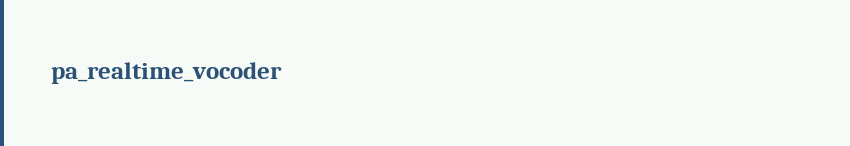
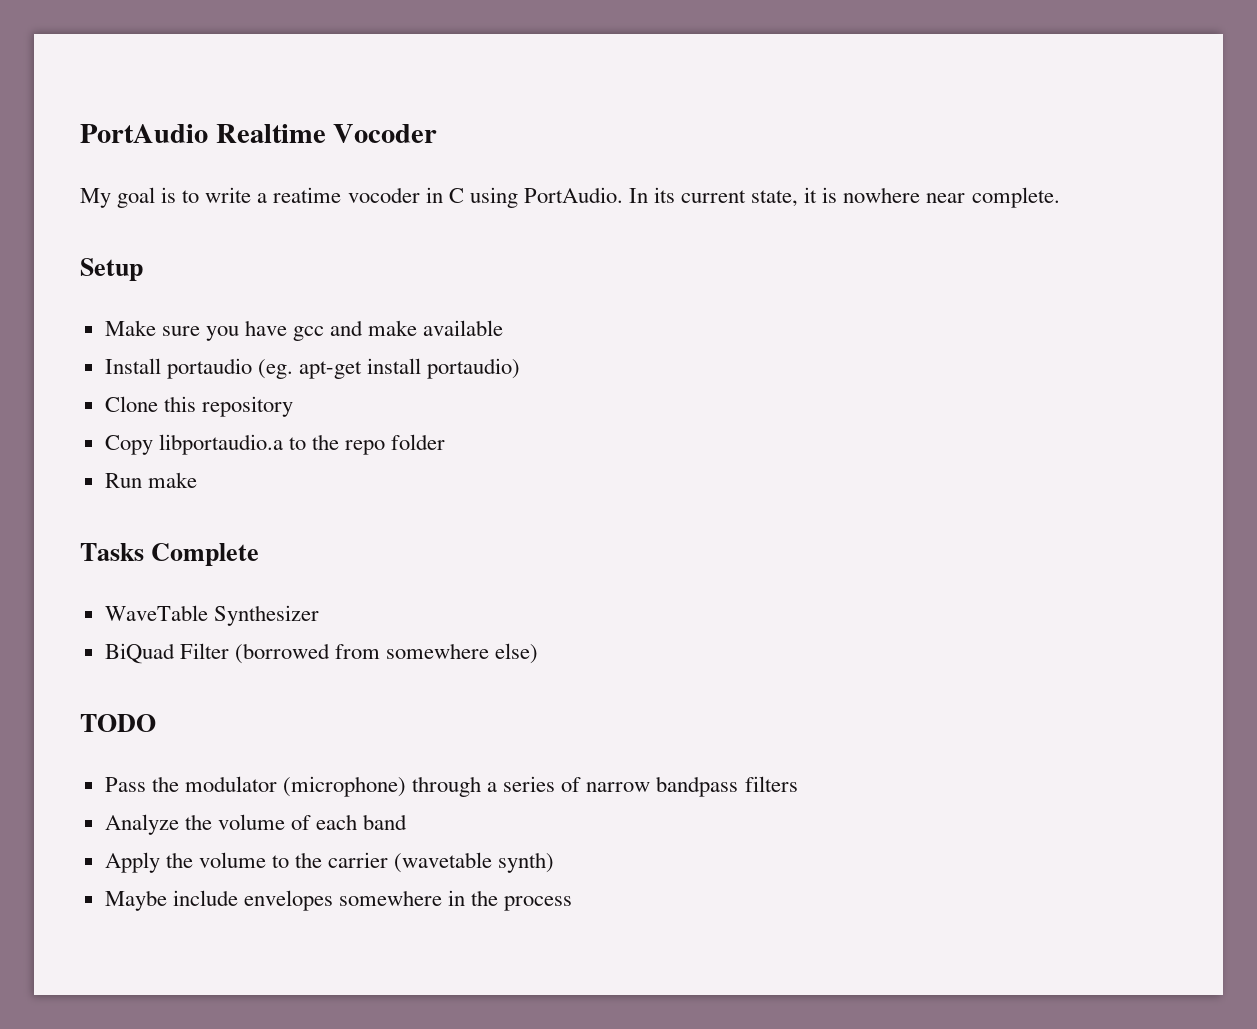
[51,62,282,84] pa_realtime_vocoder -> [80,124,438,143] [80,187,1060,208] [80,258,143,281] [104,320,504,341] [104,358,521,379] [104,396,293,417] [104,434,446,455] [104,472,197,488] [80,543,260,566] [104,605,319,626] [104,643,539,664] [80,714,156,732] [104,776,798,797] [104,814,408,835] [104,852,555,873] [104,890,573,911] PortAudio Realtime Vocoder // My goal is to write a reatime vocoder in C using PortAudio. In its current state, it is nowhere near complete. // Setup // Make sure you have gcc and make available // Install portaudio (eg. apt-get install portaudio) // Clone this repository // Copy libportaudio.a to the repo folder // Run make // Tasks Complete // WaveTable Synthesizer // BiQuad Filter (borrowed from somewhere else) // TODO // Pass the modulator (microphone) through a series of narrow bandpass filters // Analyze the volume of each band // Apply the volume to the carrier (wavetable synth) // Maybe include envelopes somewhere in the process

